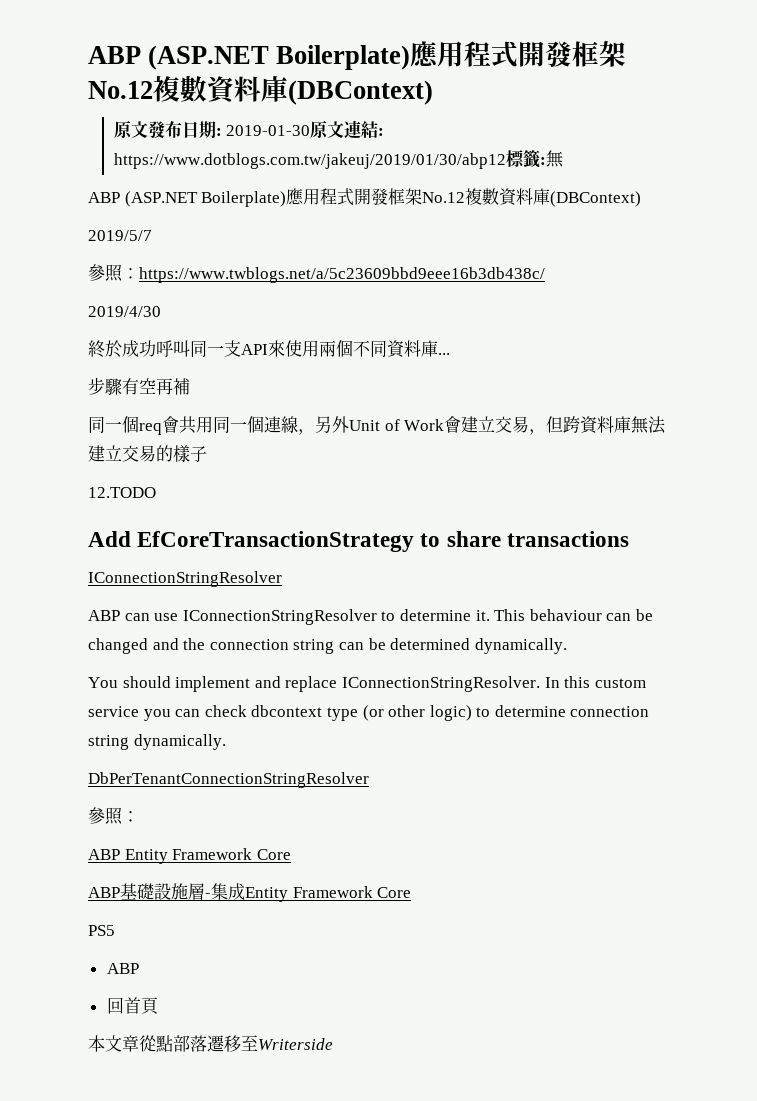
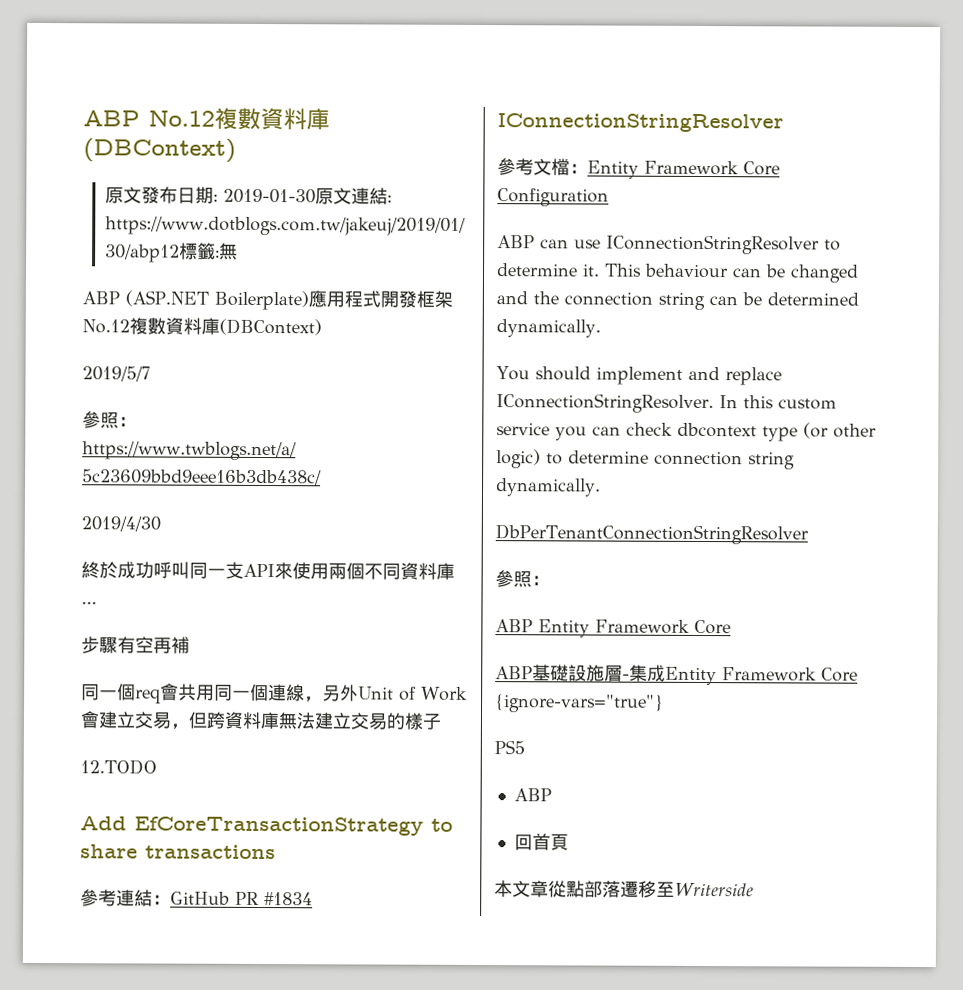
[88,41,627,70] ABP (ASP.NET Boilerplate)應用程式開發框架 -> [83,110,140,127] ABP
[88,571,282,587] IConnectionStringResolver -> [80,889,313,907] [497,113,784,133] [497,158,780,179] [497,188,609,207] 參考連結：GitHub PR #1834 // IConnectionStringResolver // 參考文檔：Entity Framework Core Configuration
(412, 892) none -> [495,694,664,713] {ignore-vars="true"}

